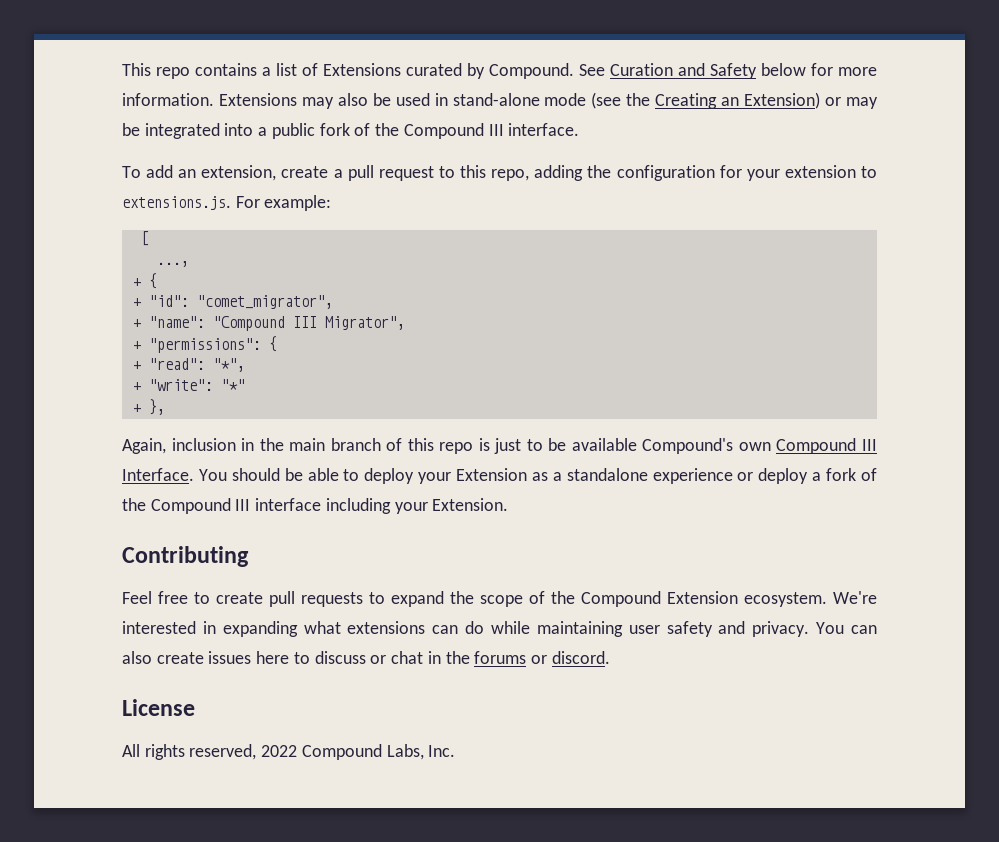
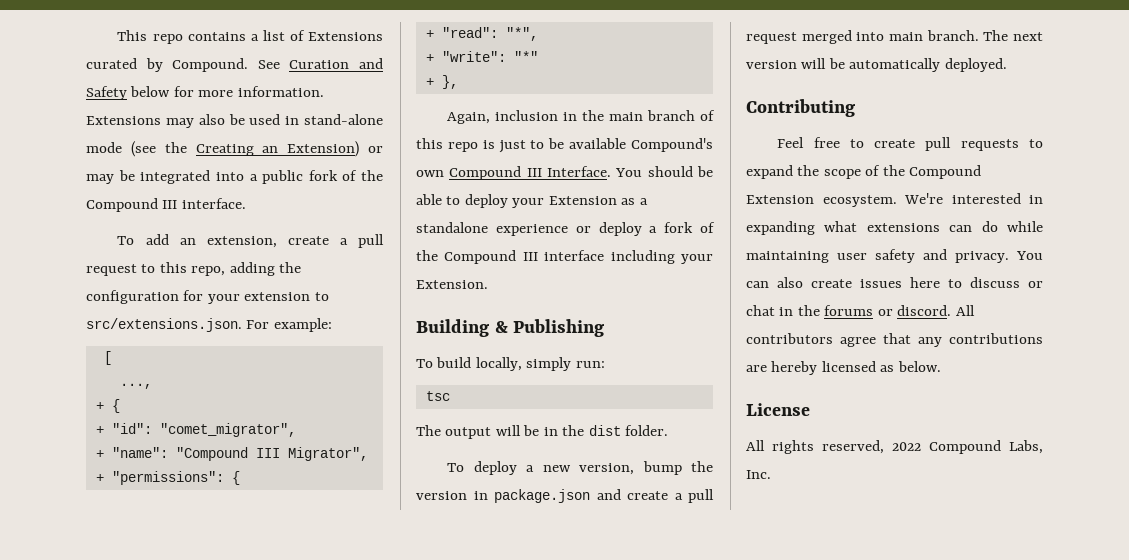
[122,196,231,210] extensions.js. -> [86,318,242,332] src/extensions.json.
(509, 504) none -> [416,319,605,337] [416,357,605,371] [425,391,450,401] [416,425,669,439] [447,461,713,475] [416,489,714,503] [746,30,1043,44] [746,58,1007,72] // Building & Publishing // To build locally, simply run: // tsc // The output will be in the dist folder. // To deploy a new version, bump the version in package.json and create a pull request merged into main branch. The next version will be automatically deployed.
(610, 657) none -> [955,305,975,316] [746,333,1043,347] [746,361,941,375] All contributors agree that any contributions are hereby licensed as below.

